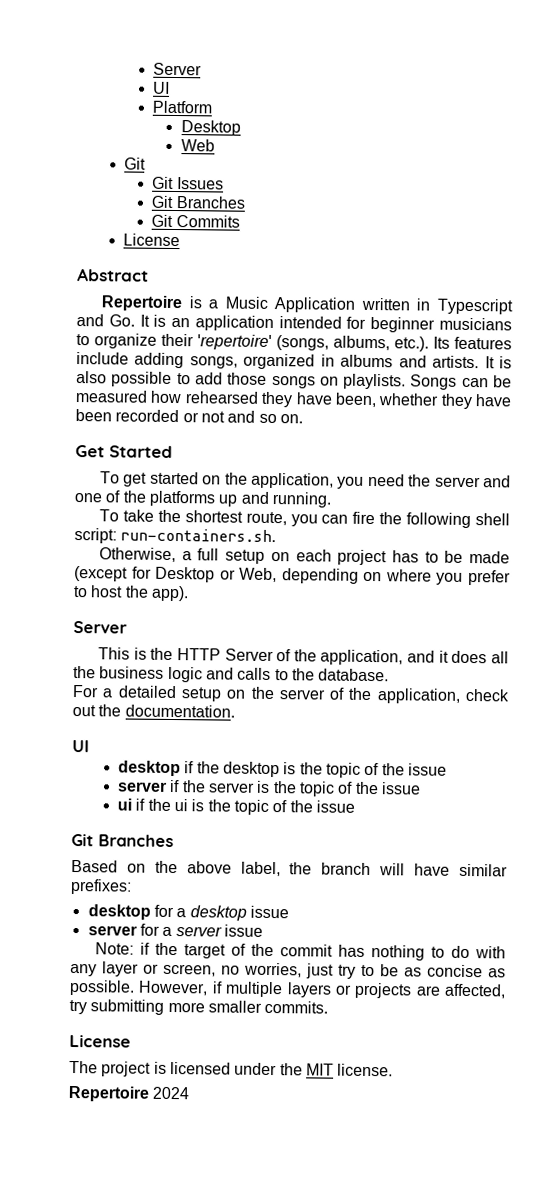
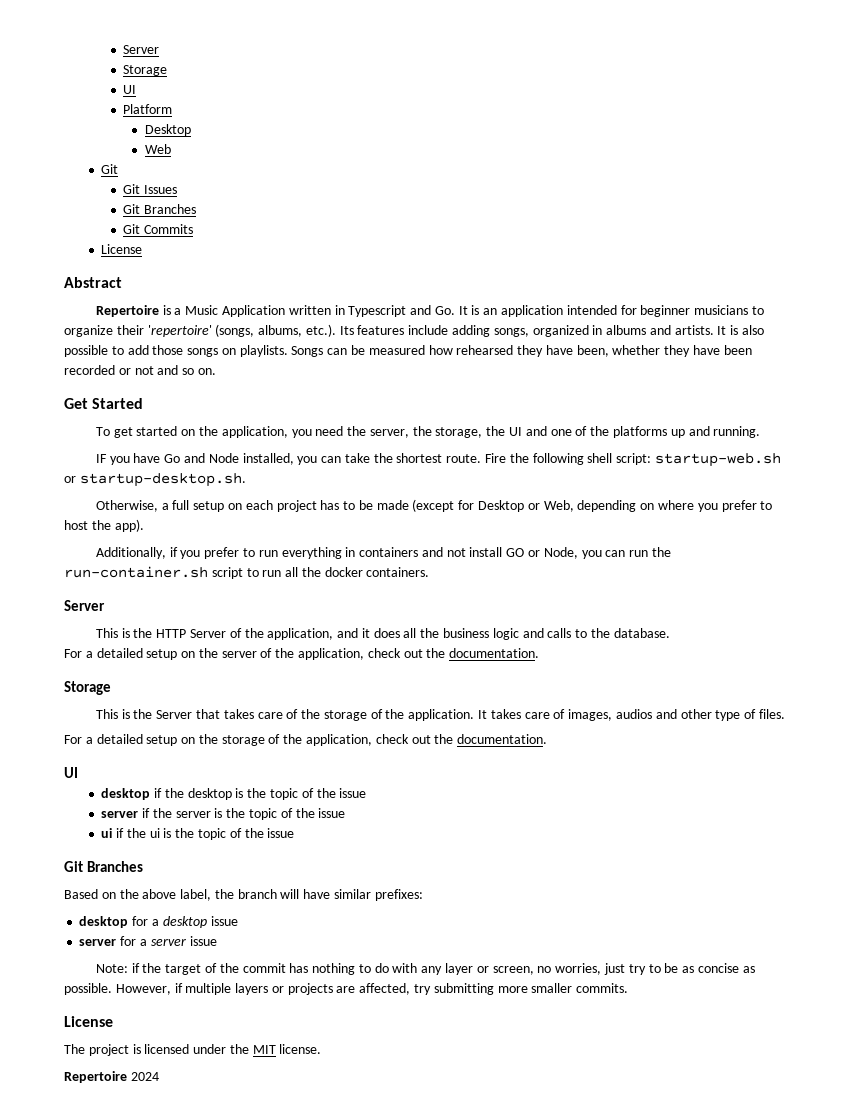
[153,62,203,76] Server -> [123,45,160,54] [123,65,168,76] Server // Storage
[434,476,481,488] server -> [369,426,523,438] server, the storage, the UI
[99,509,376,527] To take the shortest route, you can fire -> [95,453,507,465] IF you have Go and Node installed, you can take the shortest route. Fire
[120,528,277,543] run-containers.sh. -> [654,453,781,467] [64,473,246,487] startup-web.sh or startup-desktop.sh.
(189, 593) none -> [95,547,671,559] [64,566,430,579] // Additionally, if you prefer to run everything in containers and not install GO or Node, you can run the run-container.sh script to run all the docker containers.
(235, 711) none -> [64,681,111,695] [95,709,785,721] [64,734,548,746] // Storage // This is the Server that takes care of the storage of the application. It takes care of images, audios and other type of files. // For a detailed setup on the storage of the application, check out the documentation.

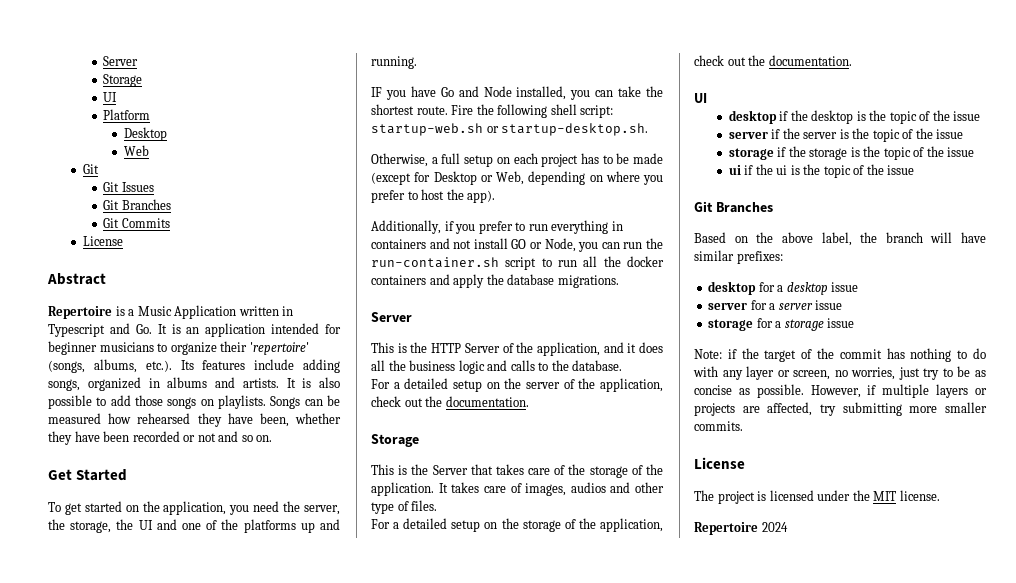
[366,567,430,577] containers. -> [371,274,619,288] containers and apply the database migrations.
(346, 813) none -> [728,146,975,160] // storage if the storage is the topic of the issue
(217, 941) none -> [708,318,855,331] // storage for a storage issue

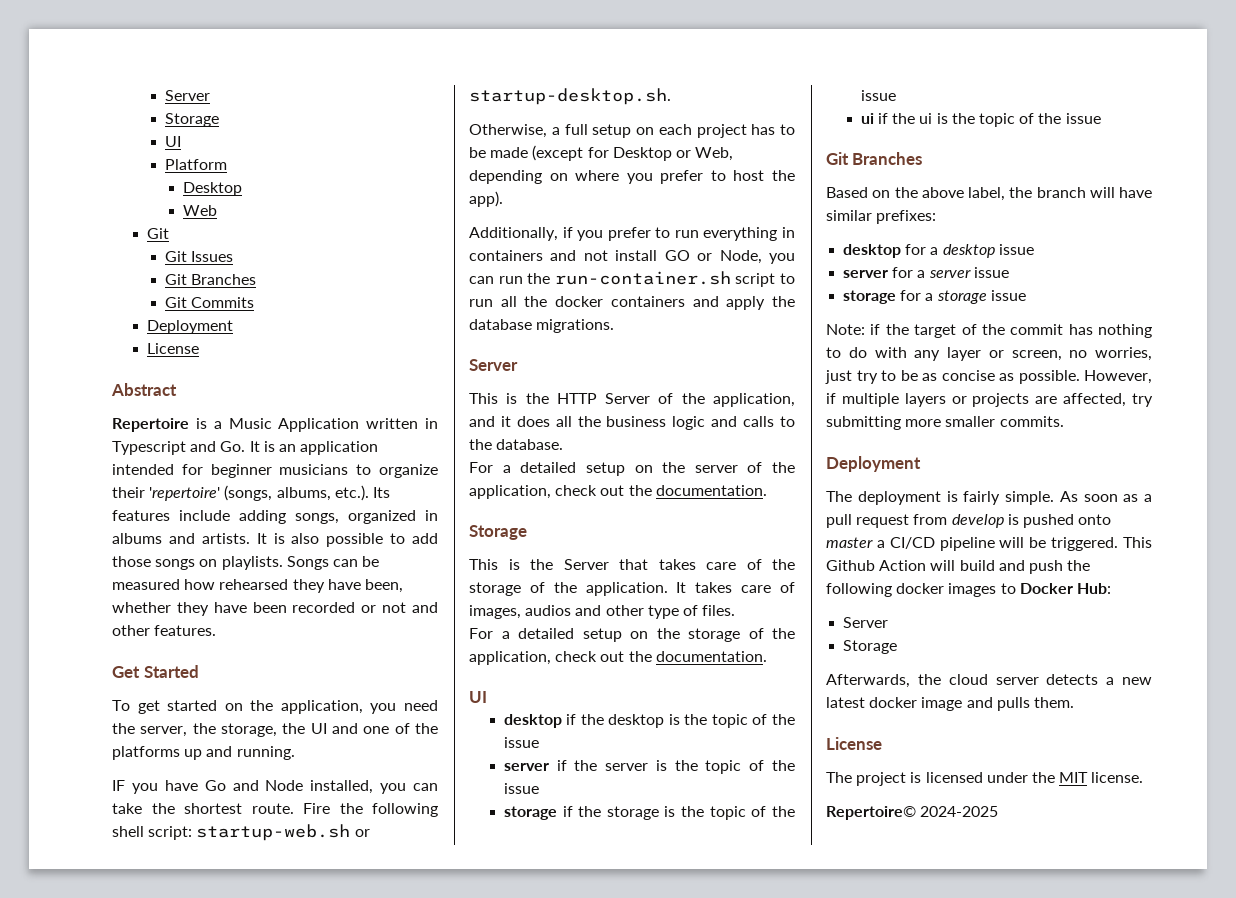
(170, 223) none -> [146,320,233,334] // Deployment
[241,435,273,442] so on. -> [112,625,217,636] other features.
(743, 426) none -> [826,456,921,472] [826,491,1152,505] [826,514,1112,528] [826,537,1152,551] [826,560,1091,574] [826,583,1111,597] [843,617,889,628] [843,640,898,654] [826,674,1152,688] [826,697,1074,711] // Deployment // The deployment is fairly simple. As soon as a pull request from develop is pushed onto master a CI/CD pipeline will be triggered. This Github Action will build and push the following docker images to Docker Hub: // Server // Storage // Afterwards, the cloud server detects a new latest docker image and pulls them.
[694,522,788,535] Repertoire 2024 -> [826,806,999,820] Repertoire© 2024-2025

